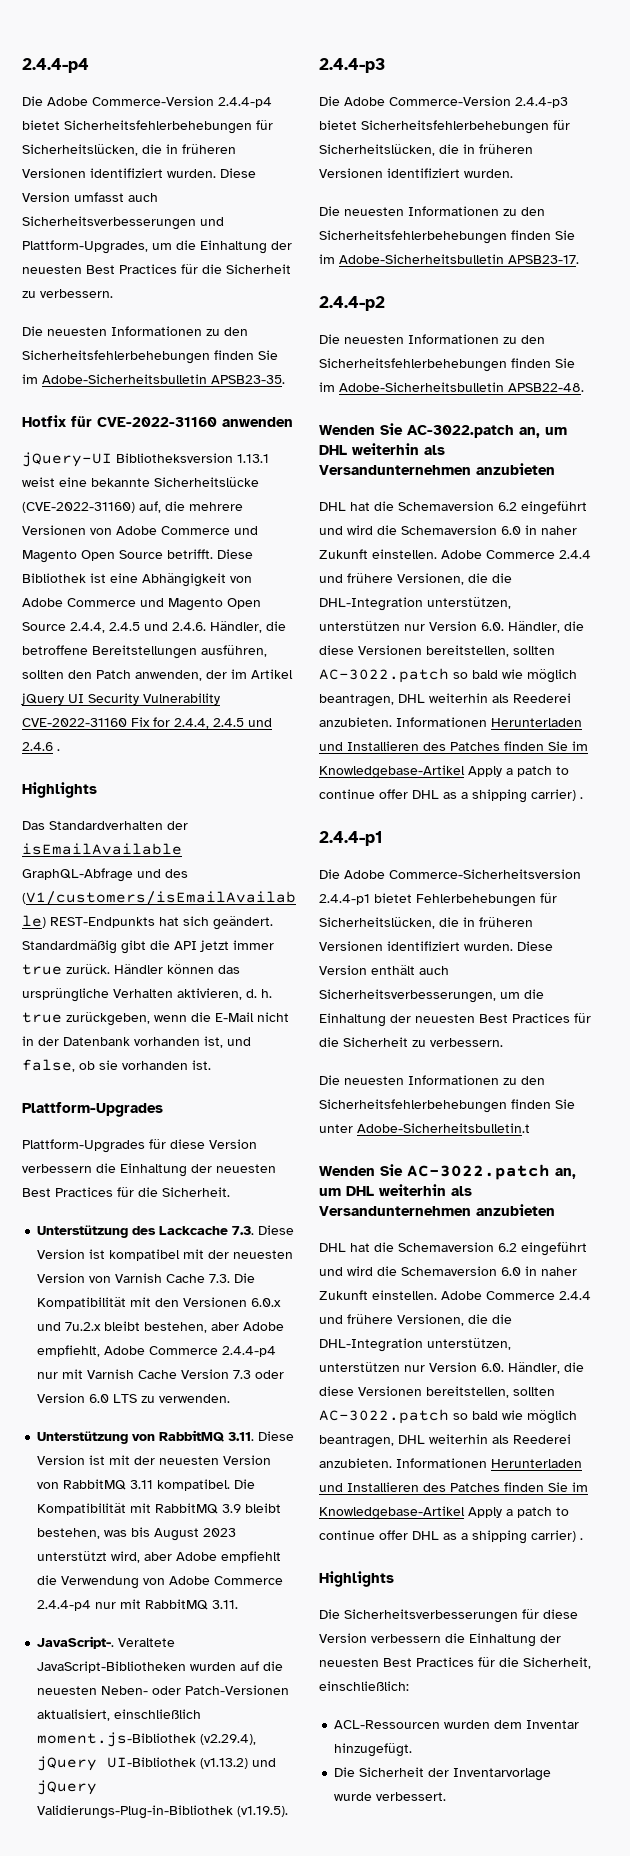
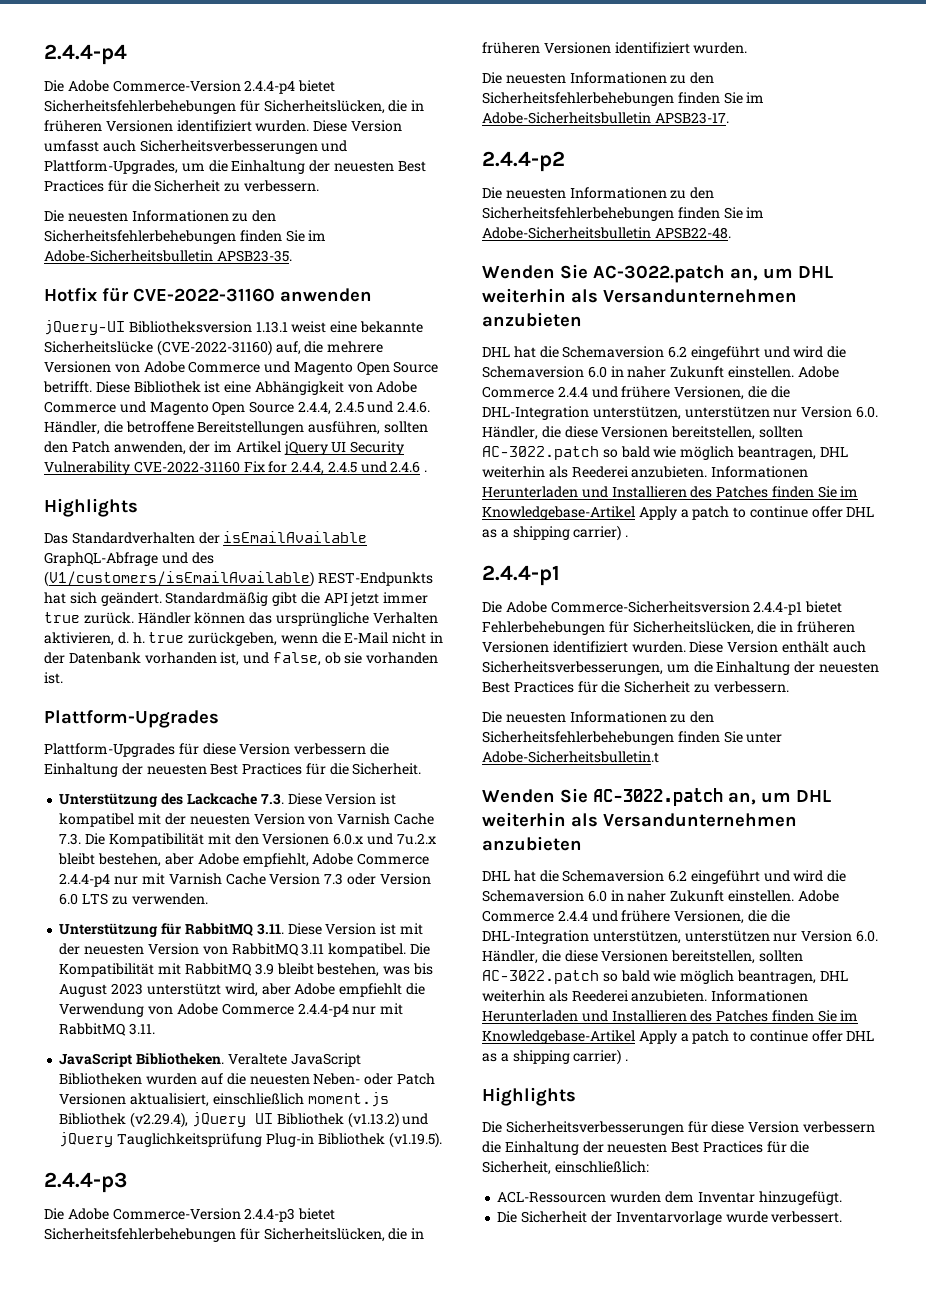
[132,1434,156,1441] von -> [161,923,182,935] für
[37,1636,176,1649] [37,1661,187,1673] JavaScript-. Veraltete JavaScript-Bibliotheken -> [59,1053,361,1067] [59,1073,143,1085] JavaScript Bibliotheken. Veraltete JavaScript Bibliotheken
[185,1685,290,1695] [37,1709,202,1721] [37,1732,257,1747] [37,1756,277,1771] [37,1780,98,1795] [37,1805,234,1819] Patch-Versionen aktualisiert, einschließlich moment.js-Bibliothek (v2.29.4), jQuery UI-Bibliothek (v1.13.2) und jQuery Validierungs-Plug-in-Bibliothek -> [396,1073,435,1085] [59,1092,389,1107] [59,1112,429,1128] [59,1132,385,1147] Patch Versionen aktualisiert, einschließlich moment.js Bibliothek (v2.29.4), jQuery UI Bibliothek (v1.13.2) und jQuery Tauglichkeitsprüfung Plug-in Bibliothek

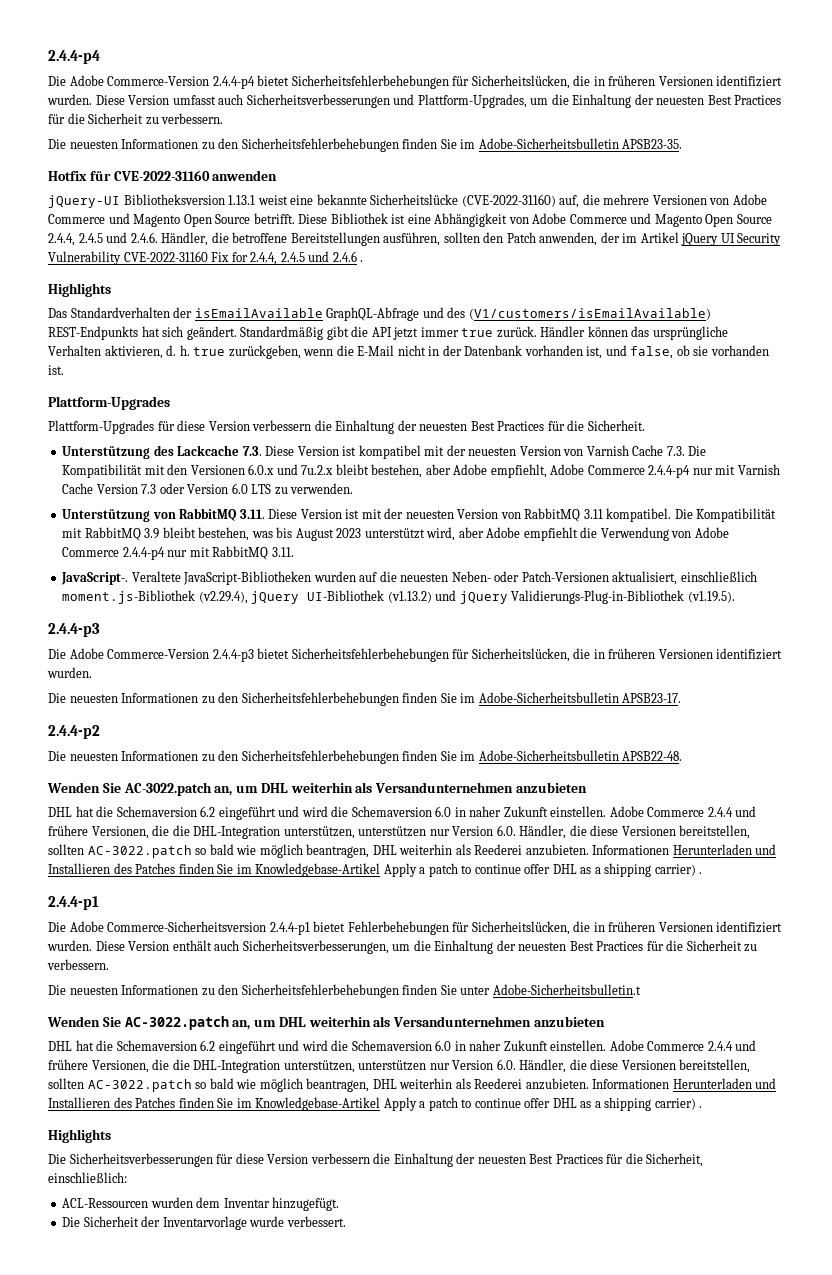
[161,923,182,935] für -> [152,512,176,519] von
[59,1053,361,1067] [59,1073,143,1085] JavaScript Bibliotheken. Veraltete JavaScript Bibliotheken -> [61,571,312,585] JavaScript-. Veraltete JavaScript-Bibliotheken
[396,1073,435,1085] [59,1092,389,1107] [59,1112,429,1128] [59,1132,385,1147] Patch Versionen aktualisiert, einschließlich moment.js Bibliothek (v2.29.4), jQuery UI Bibliothek (v1.13.2) und jQuery Tauglichkeitsprüfung Plug-in Bibliothek -> [521,571,757,585] [62,590,685,604] Patch-Versionen aktualisiert, einschließlich moment.js-Bibliothek (v2.29.4), jQuery UI-Bibliothek (v1.13.2) und jQuery Validierungs-Plug-in-Bibliothek

